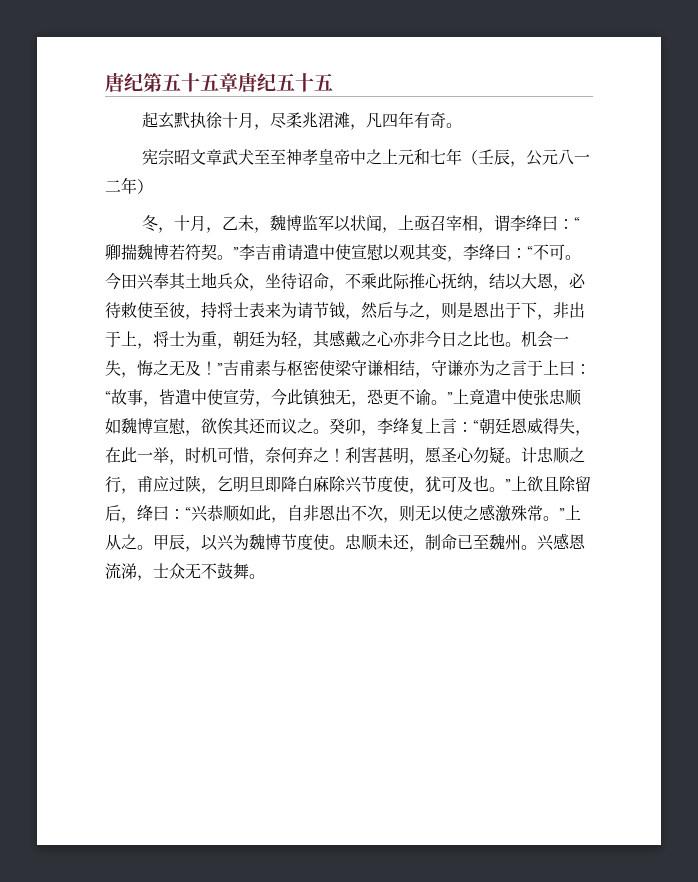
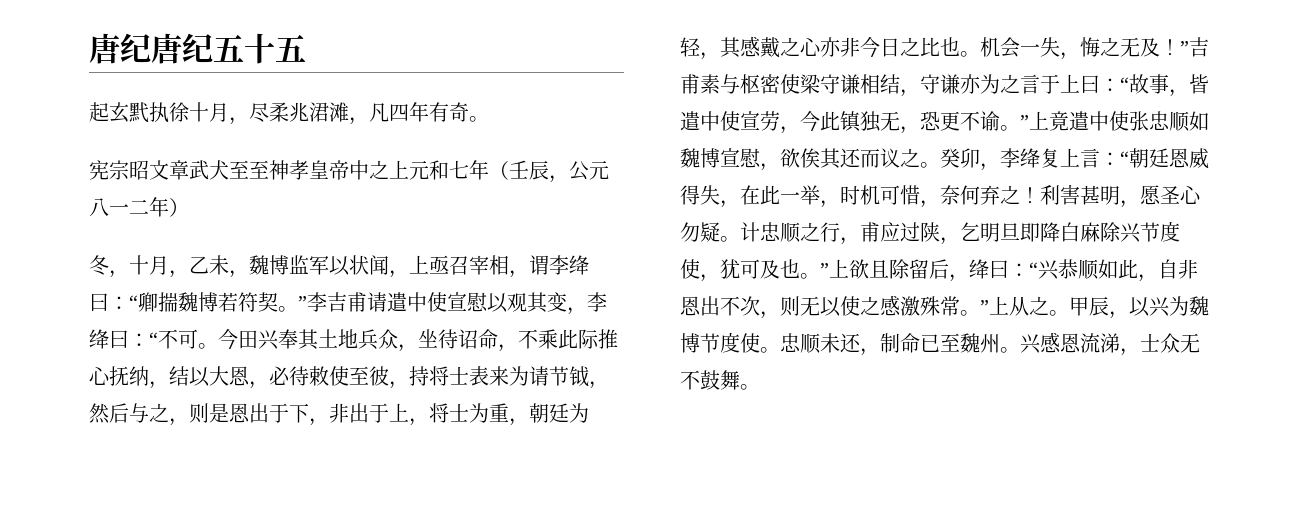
[105,72,238,92] 唐纪第五十五章 -> [89,33,151,64] 唐纪

